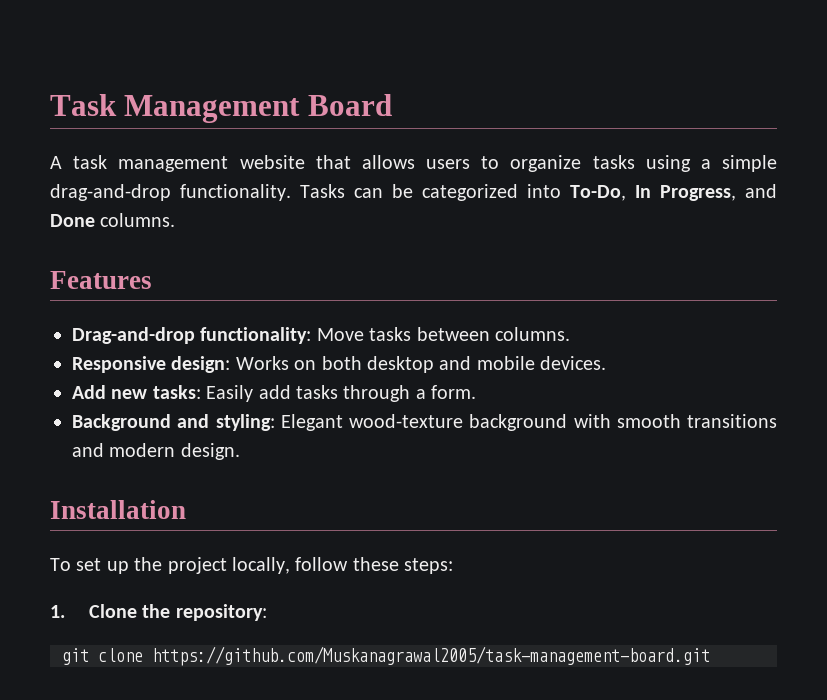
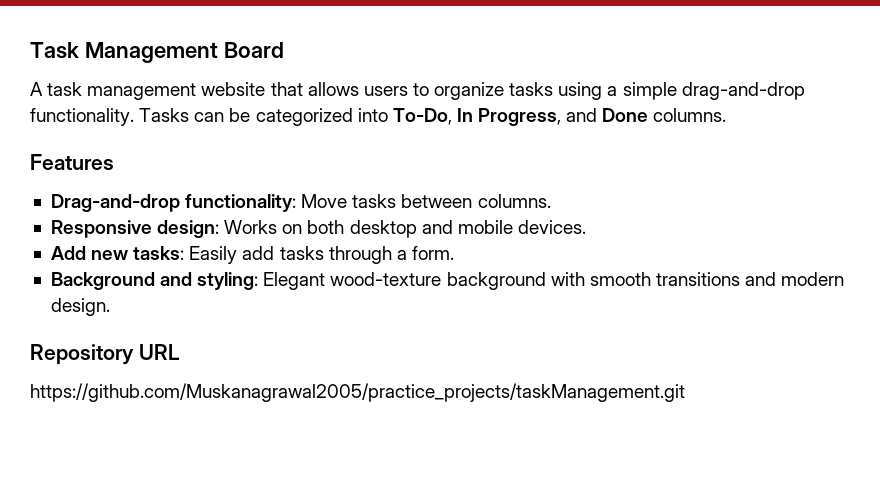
[50,500,186,519] [50,557,454,574] [50,604,267,621] [62,646,710,666] Installation // To set up the project locally, follow these steps: // 1. Clone the repository: // git clone https://github.com/Muskanagrawal2005/task-management-board.git -> [30,344,180,365] [30,383,685,402] Repository URL // https://github.com/Muskanagrawal2005/practice_projects/taskManagement.git

